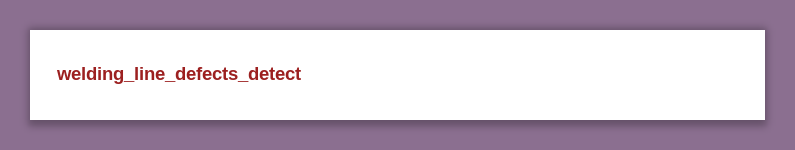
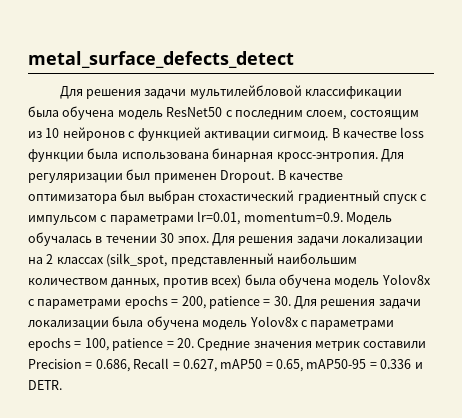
[56,67,301,84] welding_line_defects_detect -> [28,51,294,68] [59,85,403,99] [28,106,419,120] [28,127,425,141] [28,148,404,162] [28,169,343,183] [28,190,428,204] [28,211,392,225] [28,232,423,246] [28,253,357,267] [28,274,431,288] [28,296,421,309] [28,316,395,330] [28,338,427,351] [28,358,423,372] [28,380,62,390] metal_surface_defects_detect // Для решения задачи мультилейбловой классификации была обучена модель ResNet50 с последним слоем, состоящим из 10 нейронов с функцией активации сигмоид. В качестве loss функции была использована бинарная кросс-энтропия. Для регуляризации был применен Dropout. В качестве оптимизатора был выбран стохастический градиентный спуск с импульсом с параметрами lr=0.01, momentum=0.9. Модель обучалась в течении 30 эпох. Для решения задачи локализации на 2 классах (silk_spot, представленный наибольшим количеством данных, против всех) была обучена модель Yolov8x с параметрами epochs = 200, patience = 30. Для решения задачи локализации была обучена модель Yolov8x с параметрами epochs = 100, patience = 20. Средние значения метрик составили Precision = 0.686, Recall = 0.627, mAP50 = 0.65, mAP50-95 = 0.336 и DETR.

